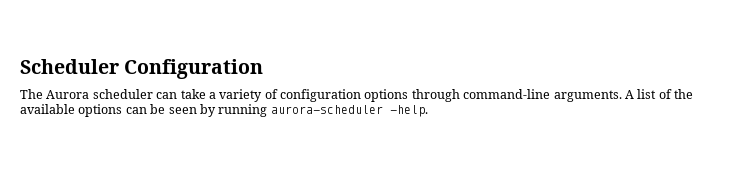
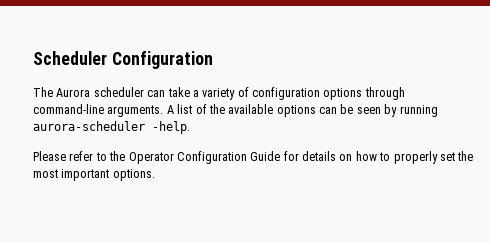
(428, 111) none -> [33,151,474,164] [33,169,155,181] // Please refer to the Operator Configuration Guide for details on how to properly set the most important options.

